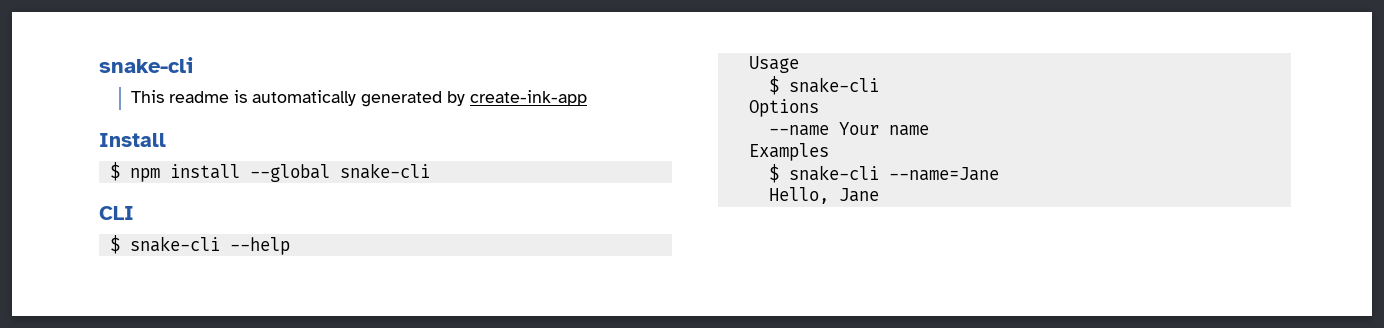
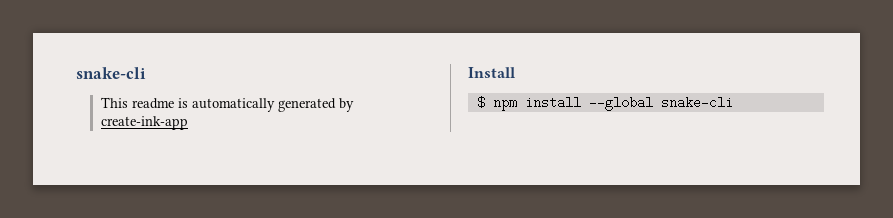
[99,206,134,220] [109,235,290,255] [748,56,799,73] [768,76,879,95] [748,99,819,117] [768,122,929,136] [748,143,829,161] [768,164,999,183] [768,187,879,204] // CLI // $ snake-cli --help // Usage // $ snake-cli // Options // --name Your name // Examples // $ snake-cli --name=Jane // Hello, Jane -> (733, 102) none

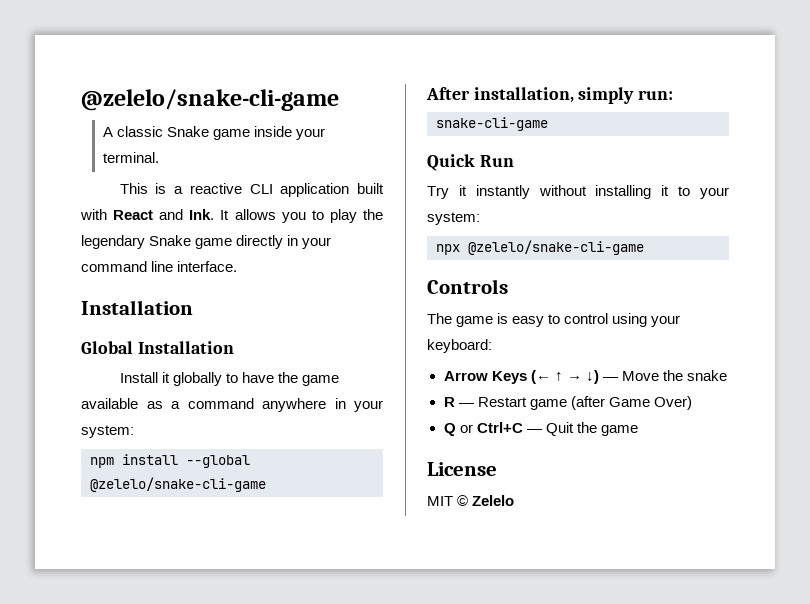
[76,67,146,79] [100,97,354,112] [100,116,188,130] [468,67,515,78] [476,96,733,111] snake-cli // This readme is automatically generated by create-ink-app // Install // $ npm install --global snake-cli -> [81,89,339,111] [102,126,326,140] [102,152,159,163] [119,183,385,197] [80,209,383,223] [81,235,332,249] [81,261,238,272] [81,300,193,315] [81,341,234,354] [119,372,339,386] [81,398,383,412] [81,425,134,438] [90,454,250,468] [90,477,266,492] [426,87,674,104] [436,117,548,131] [427,154,514,171] [427,185,729,199] [427,212,480,225] [436,240,644,255] [427,279,508,294] [427,313,681,327] [427,339,492,353] [443,370,727,384] [443,396,692,410] [443,422,638,436] [427,462,497,476] [427,495,515,506] @zelelo/snake-cli-game // A classic Snake game inside your terminal. // This is a reactive CLI application built with React and Ink. It allows you to play the legendary Snake game directly in your command line interface. // Installation // Global Installation // Install it globally to have the game available as a command anywhere in your system: // npm install --global @zelelo/snake-cli-game // After installation, simply run: // snake-cli-game // Quick Run // Try it instantly without installing it to your system: // npx @zelelo/snake-cli-game // Controls // The game is easy to control using your keyboard: // Arrow Keys (← ↑ → ↓) — Move the snake // R — Restart game (after Game Over) // Q or Ctrl+C — Quit the game // License // MIT © Zelelo

